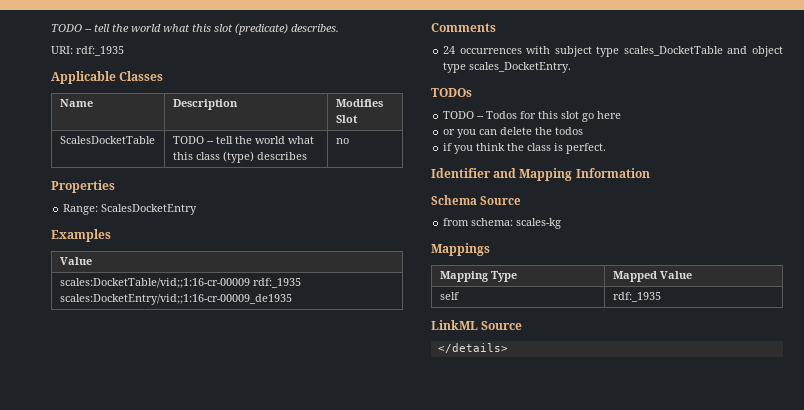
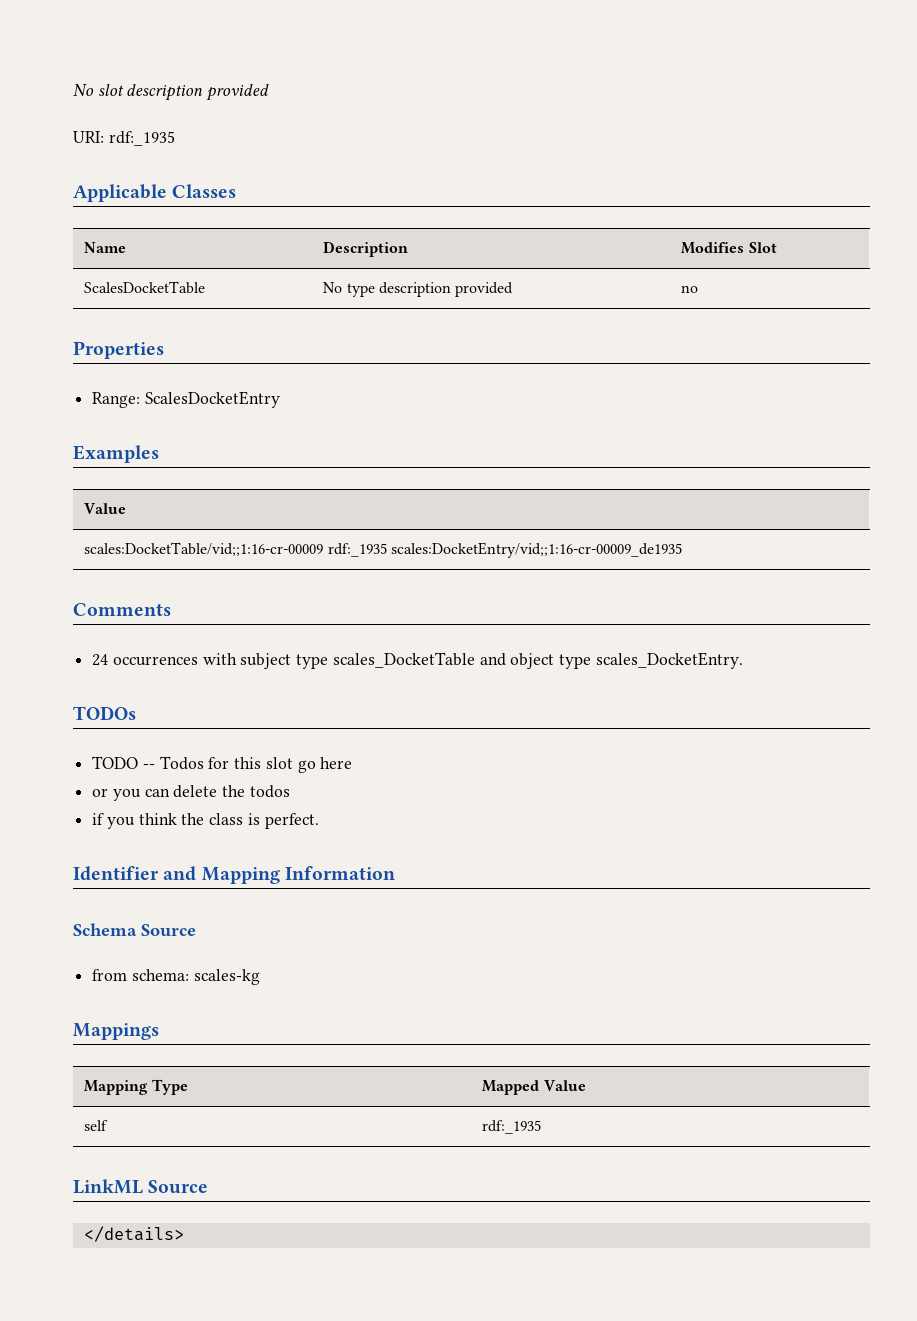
[51,23,339,35] TODO -- tell the world what this slot (predicate) describes. -> [73,84,270,101] No slot description provided
[172,136,314,144] [172,151,307,163] TODO -- tell the world what this class (type) describes -> [323,282,514,297] No type description provided

